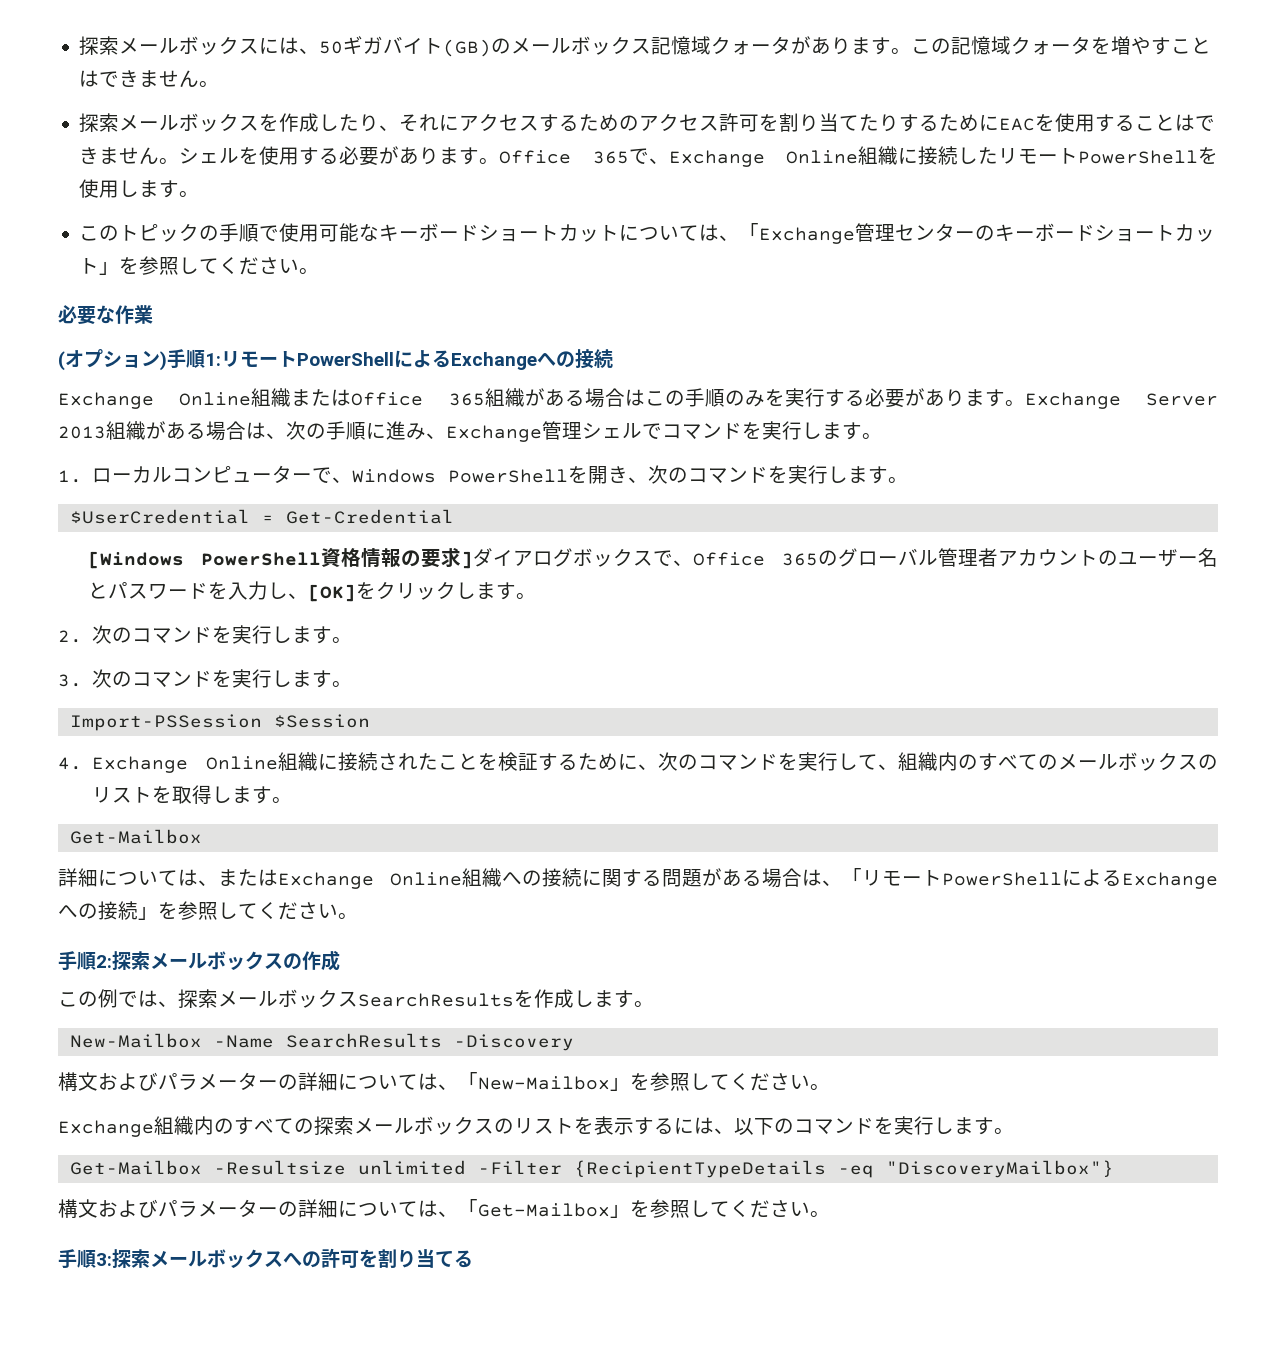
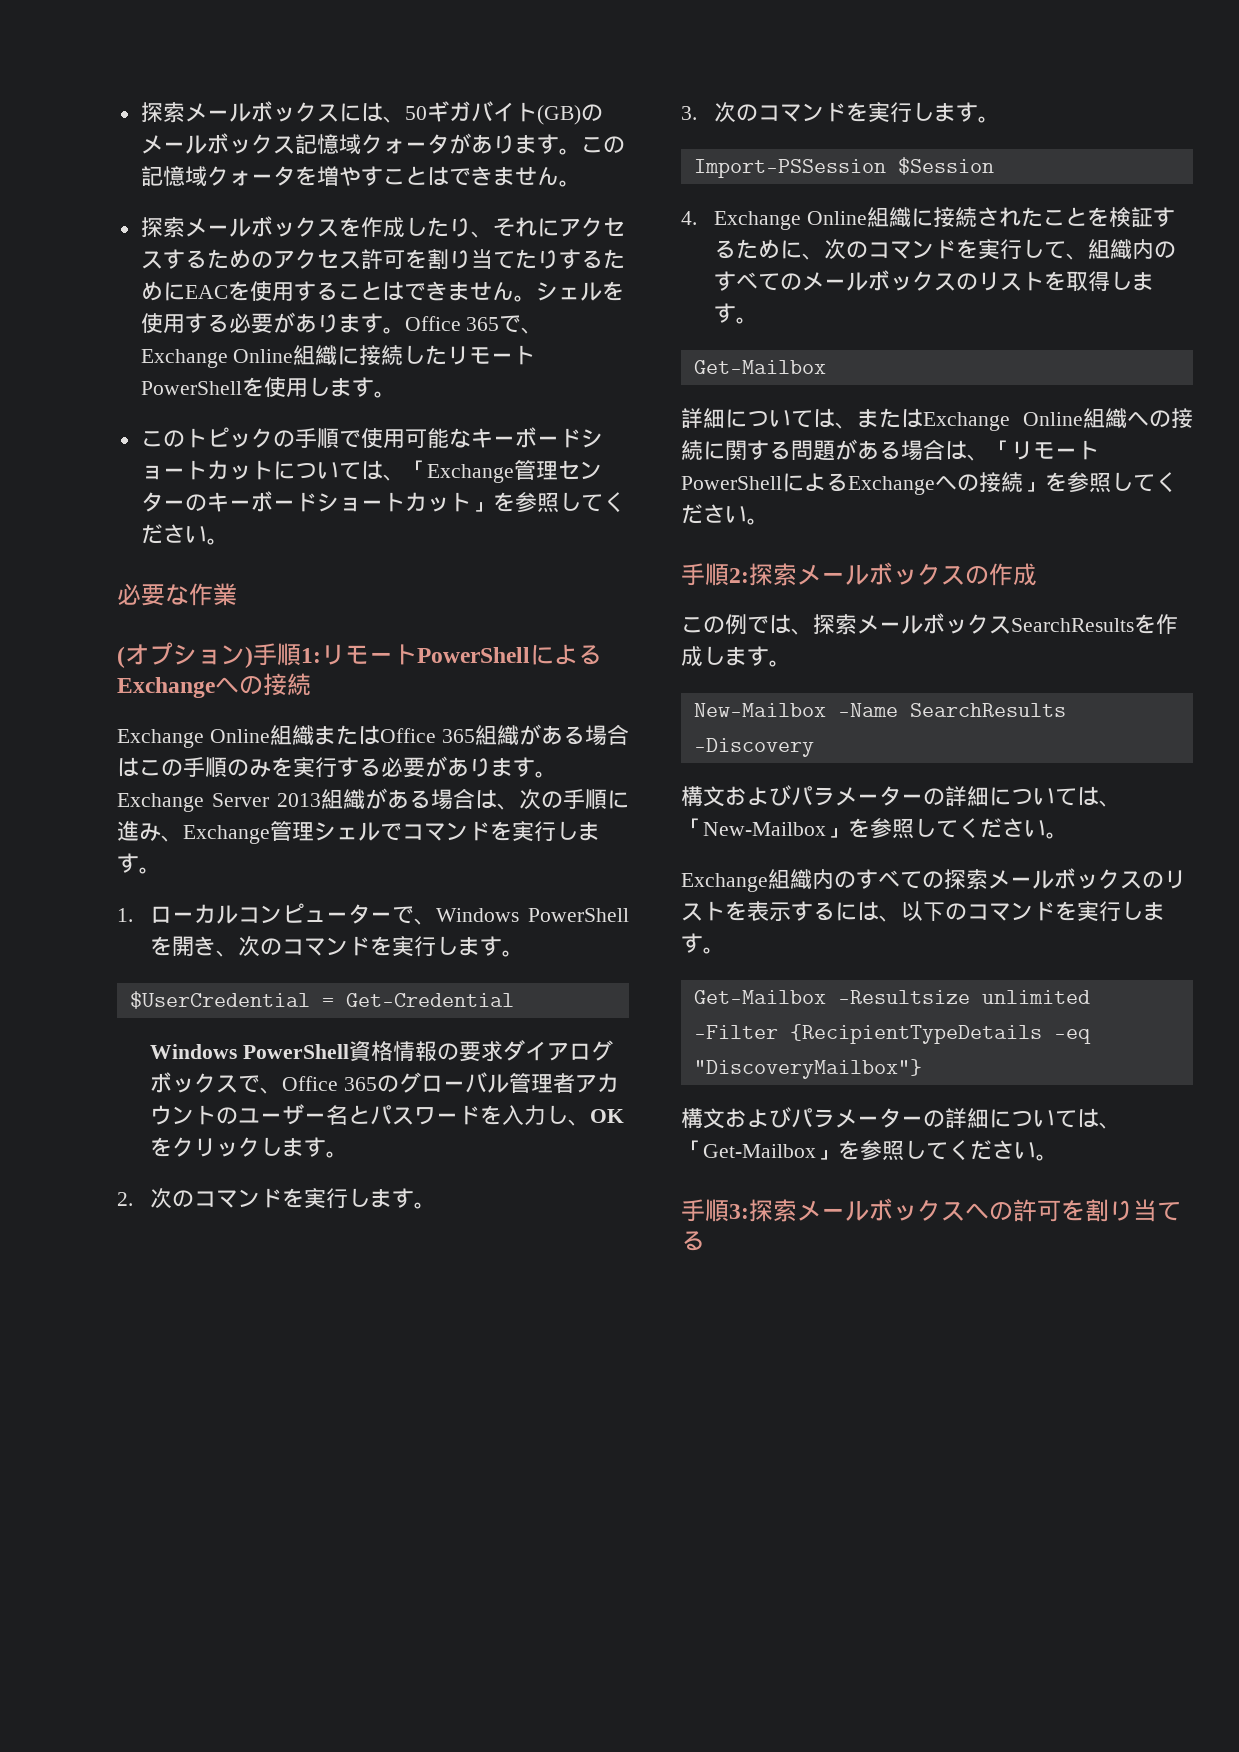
[87,551,184,569] [Windows -> [150,1044,238,1059] Windows
[460,551,473,569] ] -> (503, 1051) none
[307,584,356,602] [OK] -> [590,1109,625,1123] OK

